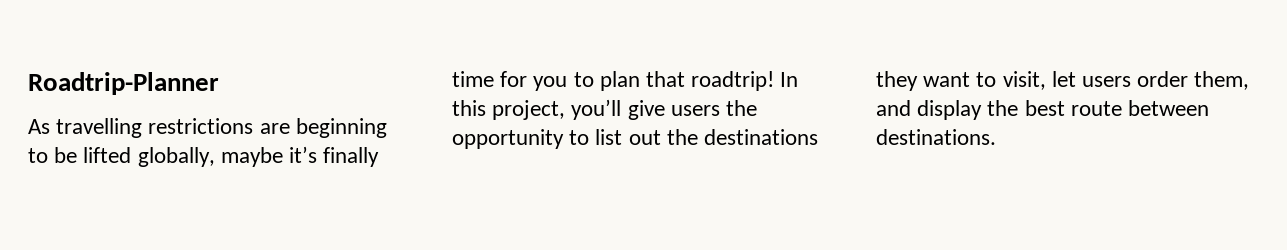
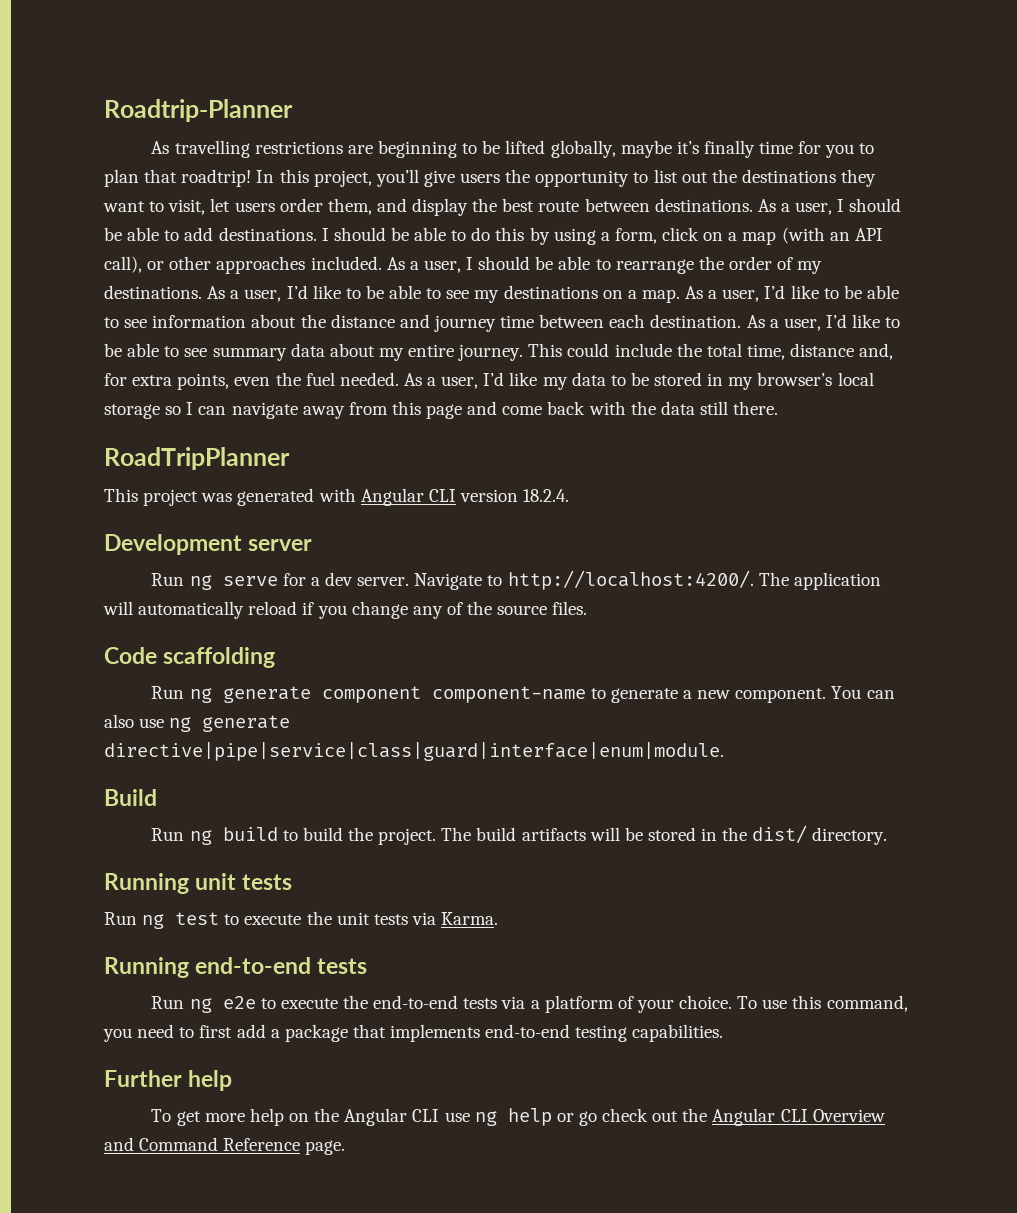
(996, 137) none -> [757,198,902,215] [104,227,883,245] [104,256,823,274] [104,285,899,303] [104,314,901,332] [104,343,894,361] [104,372,874,390] [104,401,779,419] [104,447,290,470] [104,488,570,506] [104,534,313,555] [151,570,881,590] [103,601,588,619] [104,647,276,668] [151,686,895,703] [104,714,291,732] [104,742,724,761] [104,789,157,806] [151,825,888,845] [104,873,293,894] [104,911,499,929] [104,957,368,978] [151,995,908,1013] [103,1024,724,1042] [104,1070,233,1091] [151,1108,885,1126] [104,1137,346,1155] As a user, I should be able to add destinations. I should be able to do this by using a form, click on a map (with an API call), or other approaches included. As a user, I should be able to rearrange the order of my destinations. As a user, I’d like to be able to see my destinations on a map. As a user, I’d like to be able to see information about the distance and journey time between each destination. As a user, I’d like to be able to see summary data about my entire journey. This could include the total time, distance and, for extra points, even the fuel needed. As a user, I’d like my data to be stored in my browser’s local storage so I can navigate away from this page and come back with the data still there. // RoadTripPlanner // This project was generated with Angular CLI version 18.2.4. // Development server // Run ng serve for a dev server. Navigate to http://localhost:4200/. The application will automatically reload if you change any of the source files. // Code scaffolding // Run ng generate component component-name to generate a new component. You can also use ng generate directive|pipe|service|class|guard|interface|enum|module. // Build // Run ng build to build the project. The build artifacts will be stored in the dist/ directory. // Running unit tests // Run ng test to execute the unit tests via Karma. // Running end-to-end tests // Run ng e2e to execute the end-to-end tests via a platform of your choice. To use this command, you need to first add a package that implements end-to-end testing capabilities. // Further help // To get more help on the Angular CLI use ng help or go check out the Angular CLI Overview and Command Reference page.

